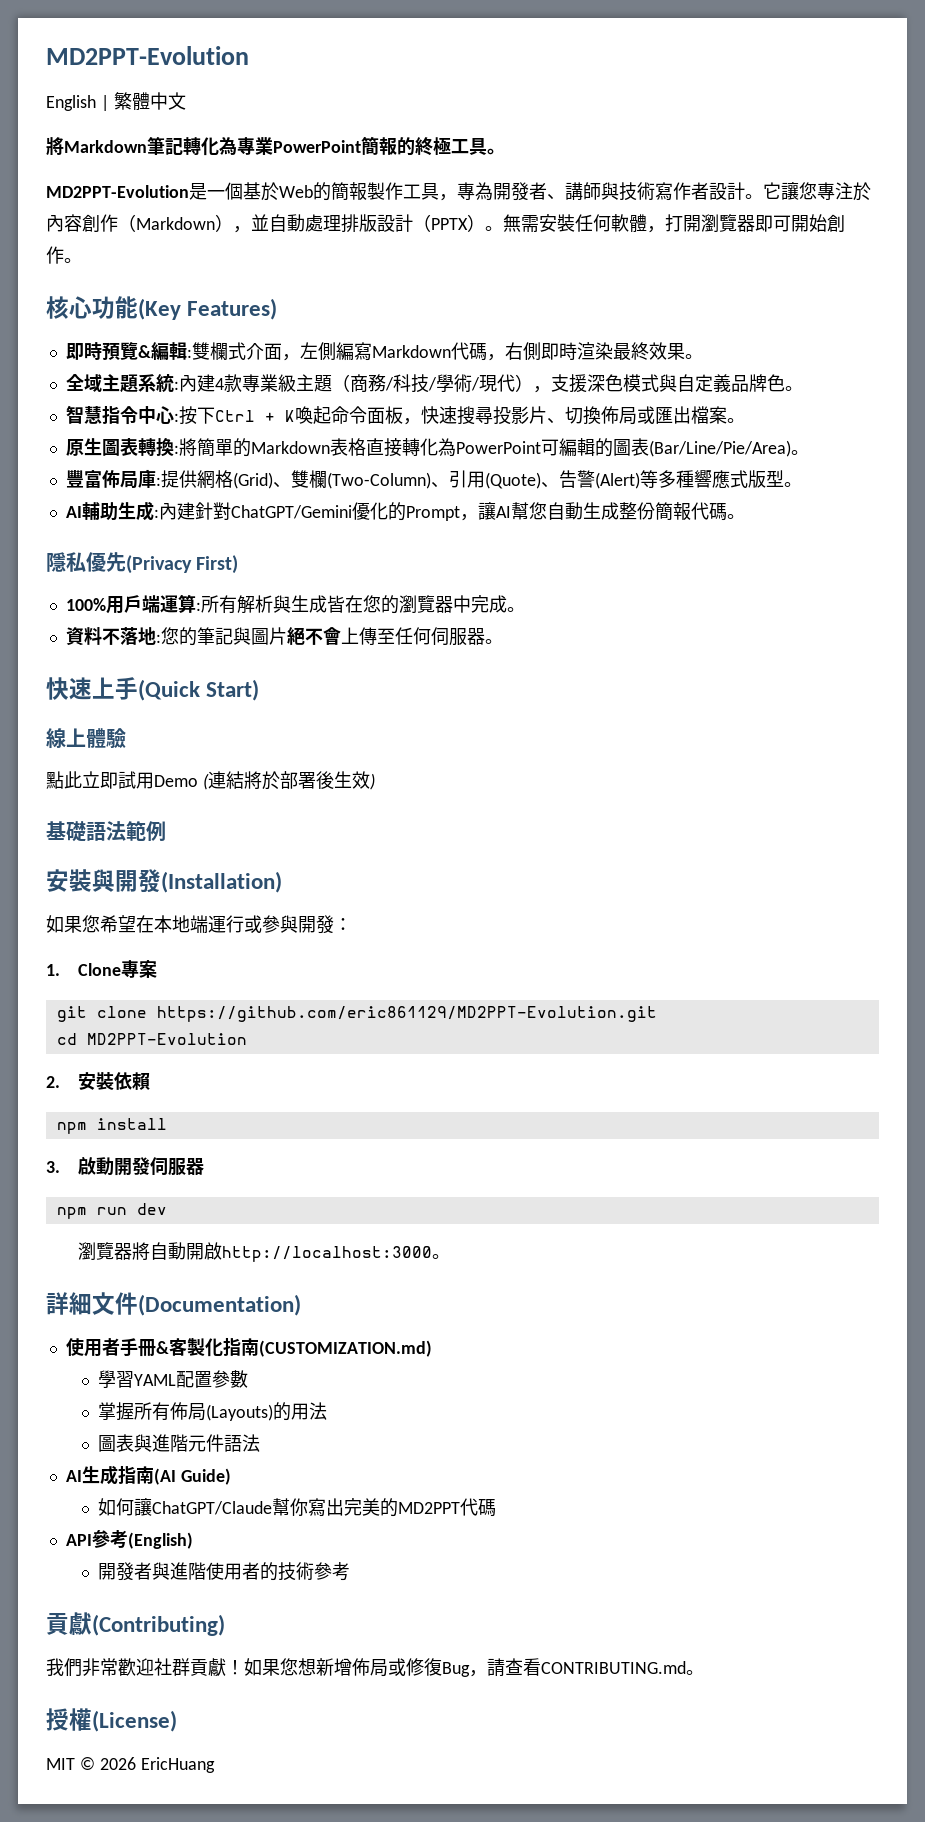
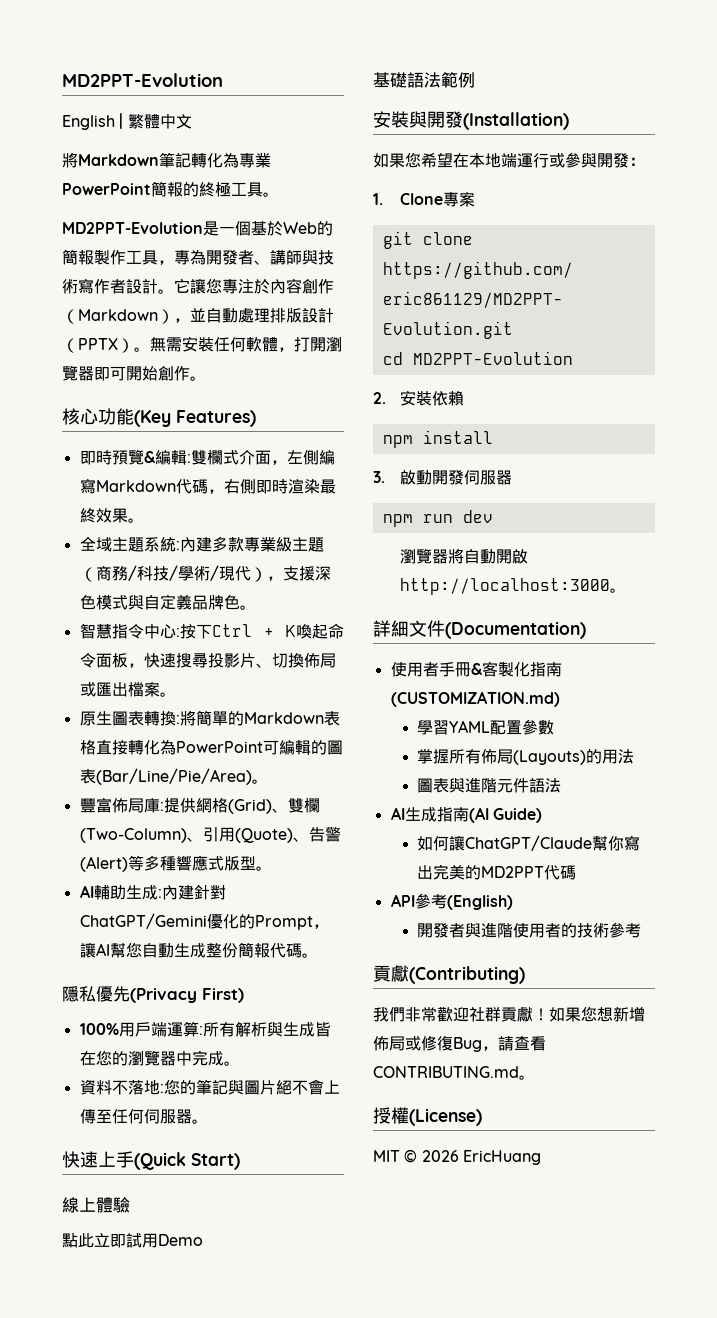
[214,378,224,390] 4 -> [211,536,228,552] 多
[202,771,375,790] (連結將於部署後生效) -> (203, 1240) none

